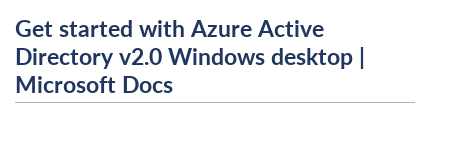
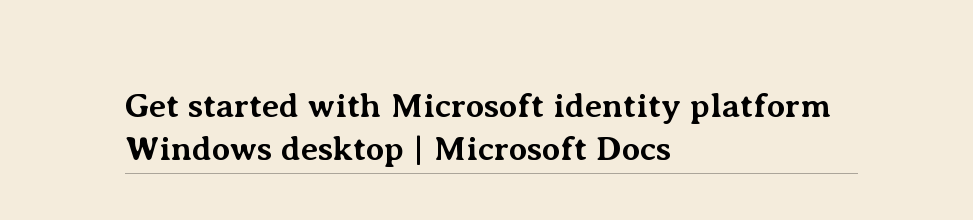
[190,20,325,37] [15,48,163,69] Azure Active Directory v2.0 -> [390,93,831,124] Microsoft identity platform

